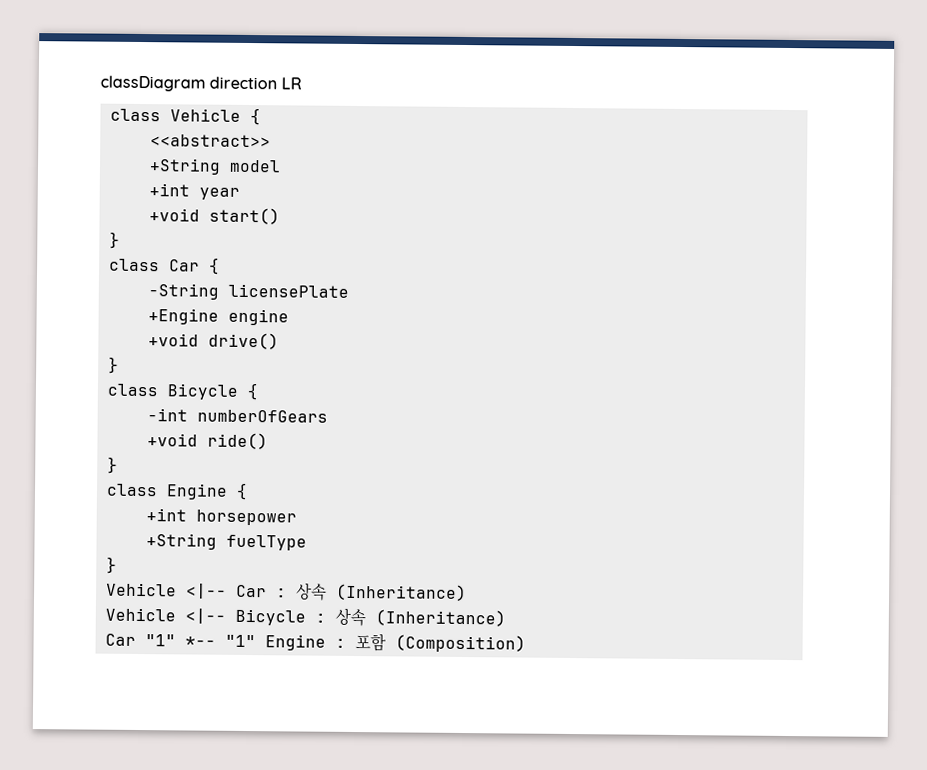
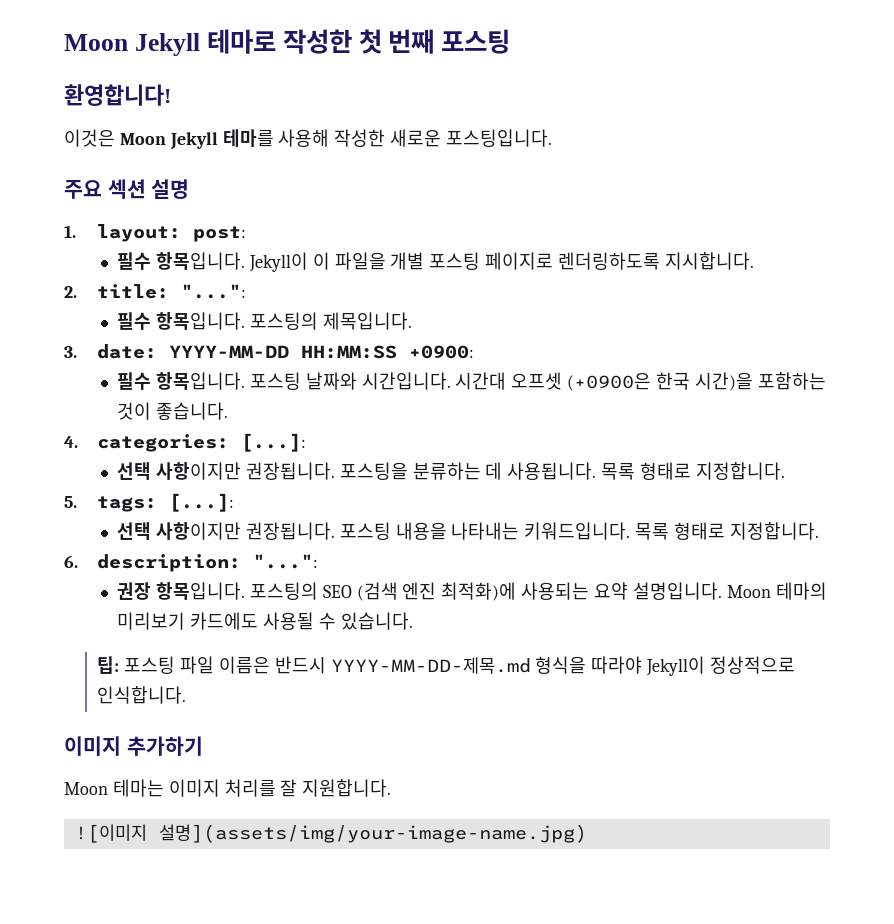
[100,75,302,92] [109,108,261,126] [149,134,271,148] [148,158,281,175] [148,183,240,200] [148,207,280,225] [108,231,120,249] [108,257,220,275] [147,283,349,300] [147,308,289,326] [147,332,279,350] [107,356,119,374] [106,382,259,401] [146,408,328,423] [146,432,268,450] [106,456,118,474] [105,482,248,501] [145,508,297,526] [145,533,307,551] [105,556,117,574] [105,582,467,602] [104,607,506,627] [104,633,526,653] classDiagram direction LR // class Vehicle { // <<abstract>> // +String model // +int year // +void start() // } // class Car { // -String licensePlate // +Engine engine // +void drive() // } // class Bicycle { // -int numberOfGears // +void ride() // } // class Engine { // +int horsepower // +String fuelType // } // Vehicle <|-- Car : 상속 (Inheritance) // Vehicle <|-- Bicycle : 상속 (Inheritance) // Car "1" *-- "1" Engine : 포함 (Composition) -> [64,29,511,56] [64,84,171,106] [64,129,553,150] [64,179,190,199] [64,224,247,242] [117,252,754,272] [64,284,247,299] [117,312,412,330] [64,344,475,359] [117,372,826,391] [117,402,228,420] [64,433,307,452] [117,462,785,480] [64,493,235,512] [117,522,819,540] [64,554,319,572] [117,582,827,601] [117,612,413,630] [97,656,796,676] [97,686,187,704] [64,736,203,756] [64,779,392,797] [74,824,587,843] Moon Jekyll 테마로 작성한 첫 번째 포스팅 // 환영합니다! // 이것은 Moon Jekyll 테마를 사용해 작성한 새로운 포스팅입니다. // 주요 섹션 설명 // 1. layout: post: // 필수 항목입니다. Jekyll이 이 파일을 개별 포스팅 페이지로 렌더링하도록 지시합니다. // 2. title: "...": // 필수 항목입니다. 포스팅의 제목입니다. // 3. date: YYYY-MM-DD HH:MM:SS +0900: // 필수 항목입니다. 포스팅 날짜와 시간입니다. 시간대 오프셋 (+0900은 한국 시간)을 포함하는 것이 좋습니다. // 4. categories: [...]: // 선택 사항이지만 권장됩니다. 포스팅을 분류하는 데 사용됩니다. 목록 형태로 지정합니다. // 5. tags: [...]: // 선택 사항이지만 권장됩니다. 포스팅 내용을 나타내는 키워드입니다. 목록 형태로 지정합니다. // 6. description: "...": // 권장 항목입니다. 포스팅의 SEO (검색 엔진 최적화)에 사용되는 요약 설명입니다. Moon 테마의 미리보기 카드에도 사용될 수 있습니다. // 팁: 포스팅 파일 이름은 반드시 YYYY-MM-DD-제목.md 형식을 따라야 Jekyll이 정상적으로 인식합니다. // 이미지 추가하기 // Moon 테마는 이미지 처리를 잘 지원합니다. // ![이미지 설명](assets/img/your-image-name.jpg)

